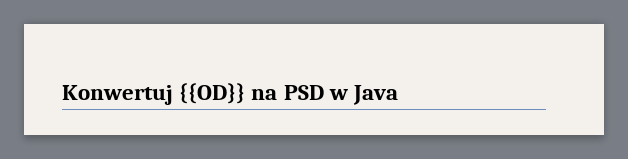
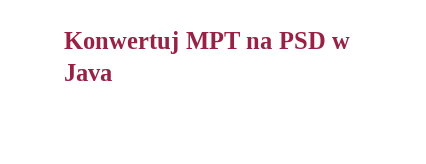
[179,83,246,104] {{OD}} -> [185,32,240,49] MPT

